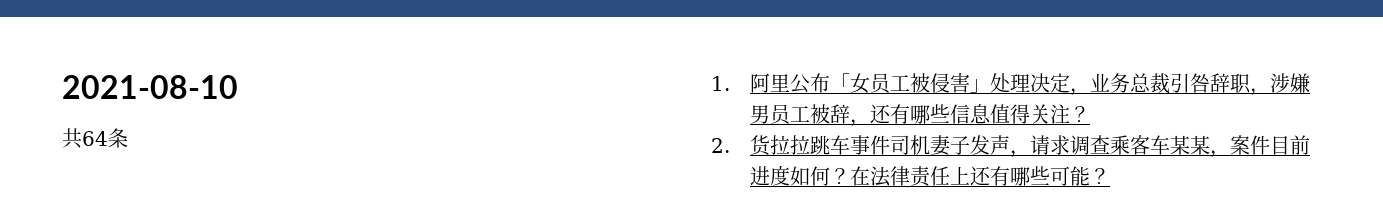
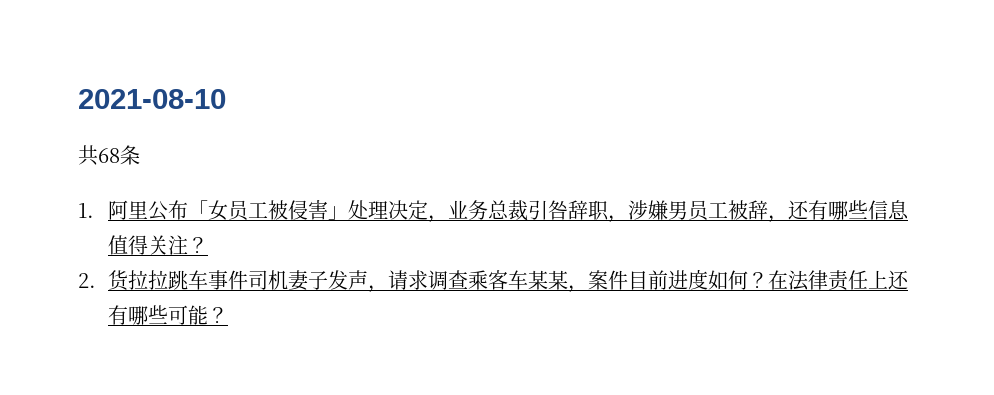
[82,131,108,146] 64 -> [98,148,120,163] 68

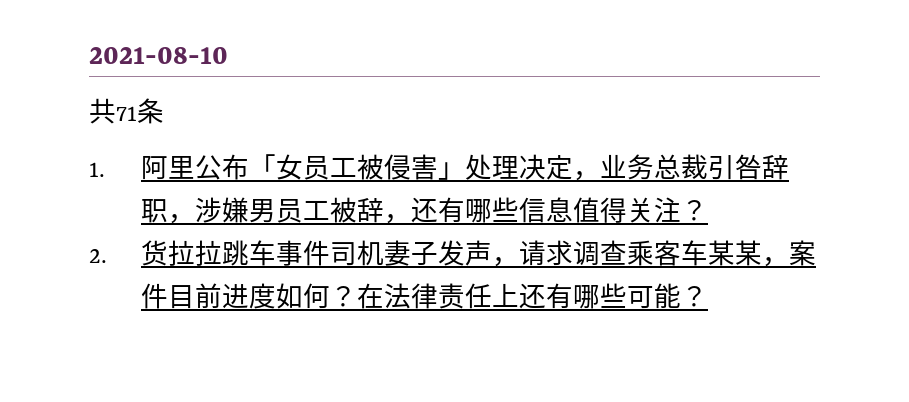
[98,148,120,163] 68 -> [116,106,137,121] 71

